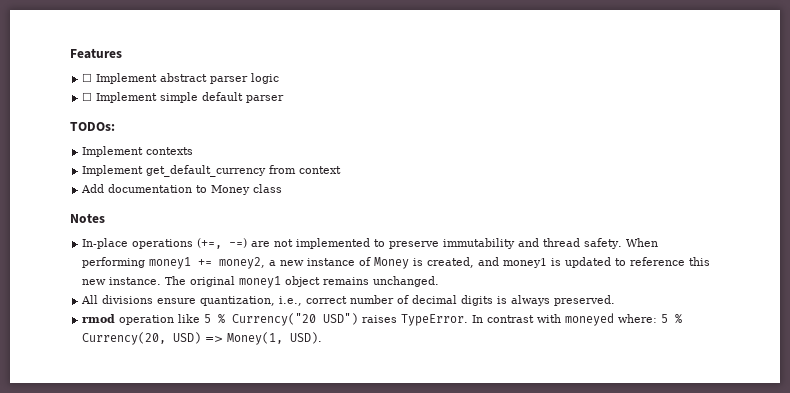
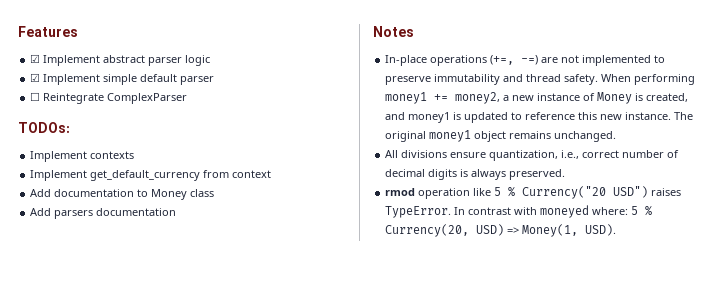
[82,73,93,82] ☐ -> [30,54,41,63] ☑
[82,92,93,101] ☐ -> [30,73,41,82] ☑
(285, 99) none -> [30,92,188,104] // ☐ Reintegrate ComplexParser
(283, 188) none -> [30,208,177,219] // Add parsers documentation

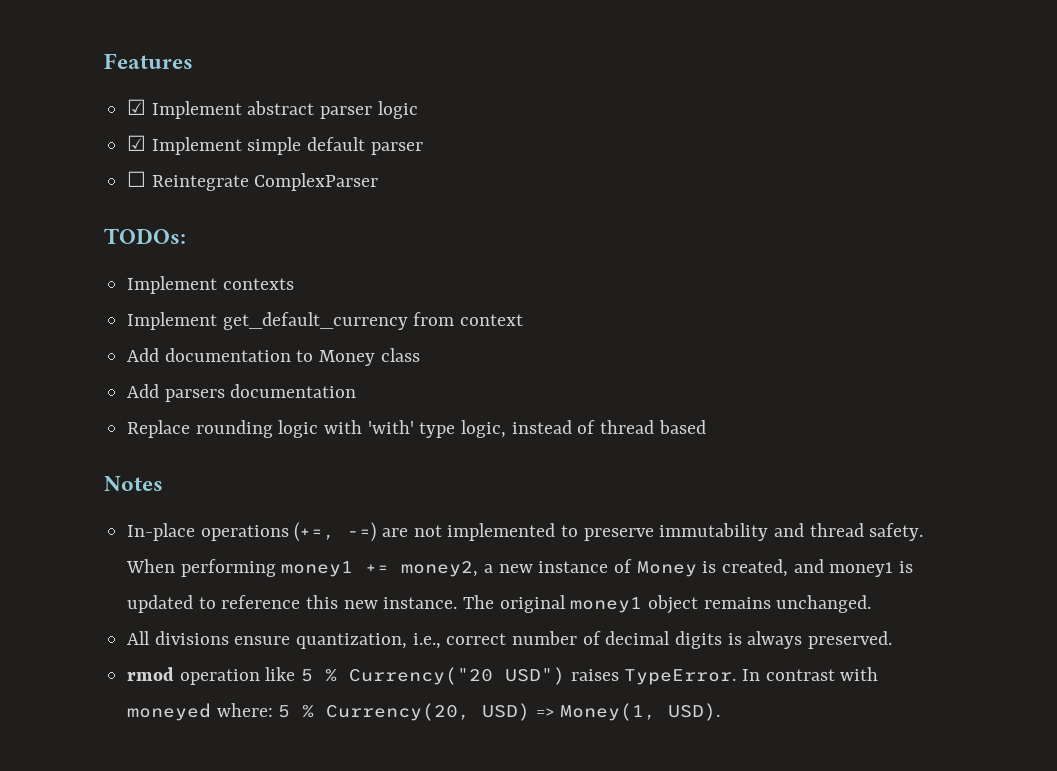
(177, 212) none -> [127,420,706,438] // Replace rounding logic with 'with' type logic, instead of thread based

